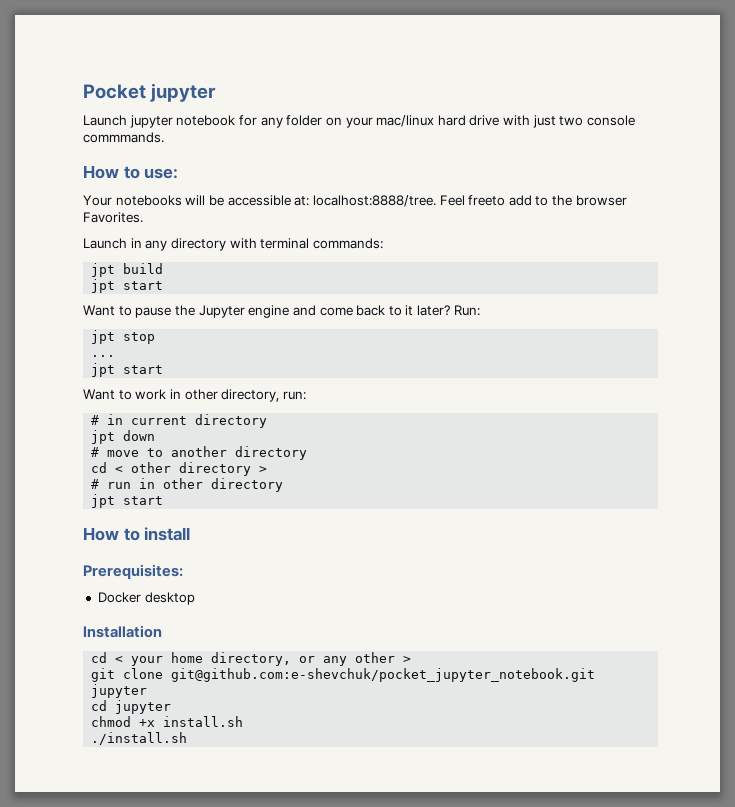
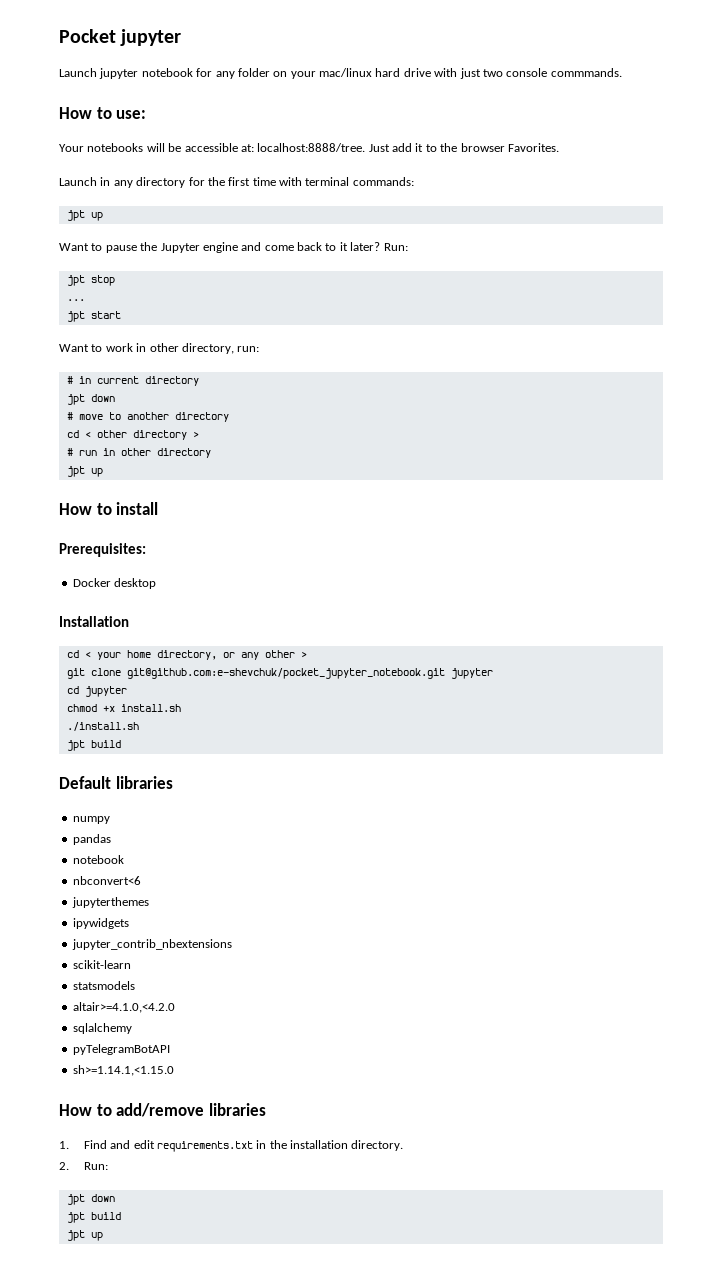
[439,195,532,206] Feel freeto add -> [368,143,424,152] Just add it
(226, 244) none -> [188,177,276,186] for the first time
[123,263,164,274] [91,279,164,293] build // jpt start -> [90,212,103,221] up
[123,496,164,505] start -> [90,468,103,477] up
(188, 738) none -> [66,740,121,751] [59,776,173,789] [72,816,110,824] [72,834,111,845] [72,855,124,864] [72,876,141,885] [71,897,149,908] [72,918,129,929] [71,939,232,950] [72,960,131,969] [72,981,135,990] [72,1002,175,1013] [72,1023,132,1034] [72,1044,170,1055] [72,1065,174,1076] [59,1103,266,1117] [59,1140,404,1152] [59,1162,108,1170] [66,1194,115,1205] [66,1212,121,1223] [66,1230,103,1241] // jpt build // Default libraries // numpy // pandas // notebook // nbconvert<6 // jupyterthemes // ipywidgets // jupyter_contrib_nbextensions // scikit-learn // statsmodels // altair>=4.1.0,<4.2.0 // sqlalchemy // pyTelegramBotAPI // sh>=1.14.1,<1.15.0 // How to add/remove libraries // 1. Find and edit requirements.txt in the installation directory. // 2. Run: // jpt down // jpt build // jpt up

